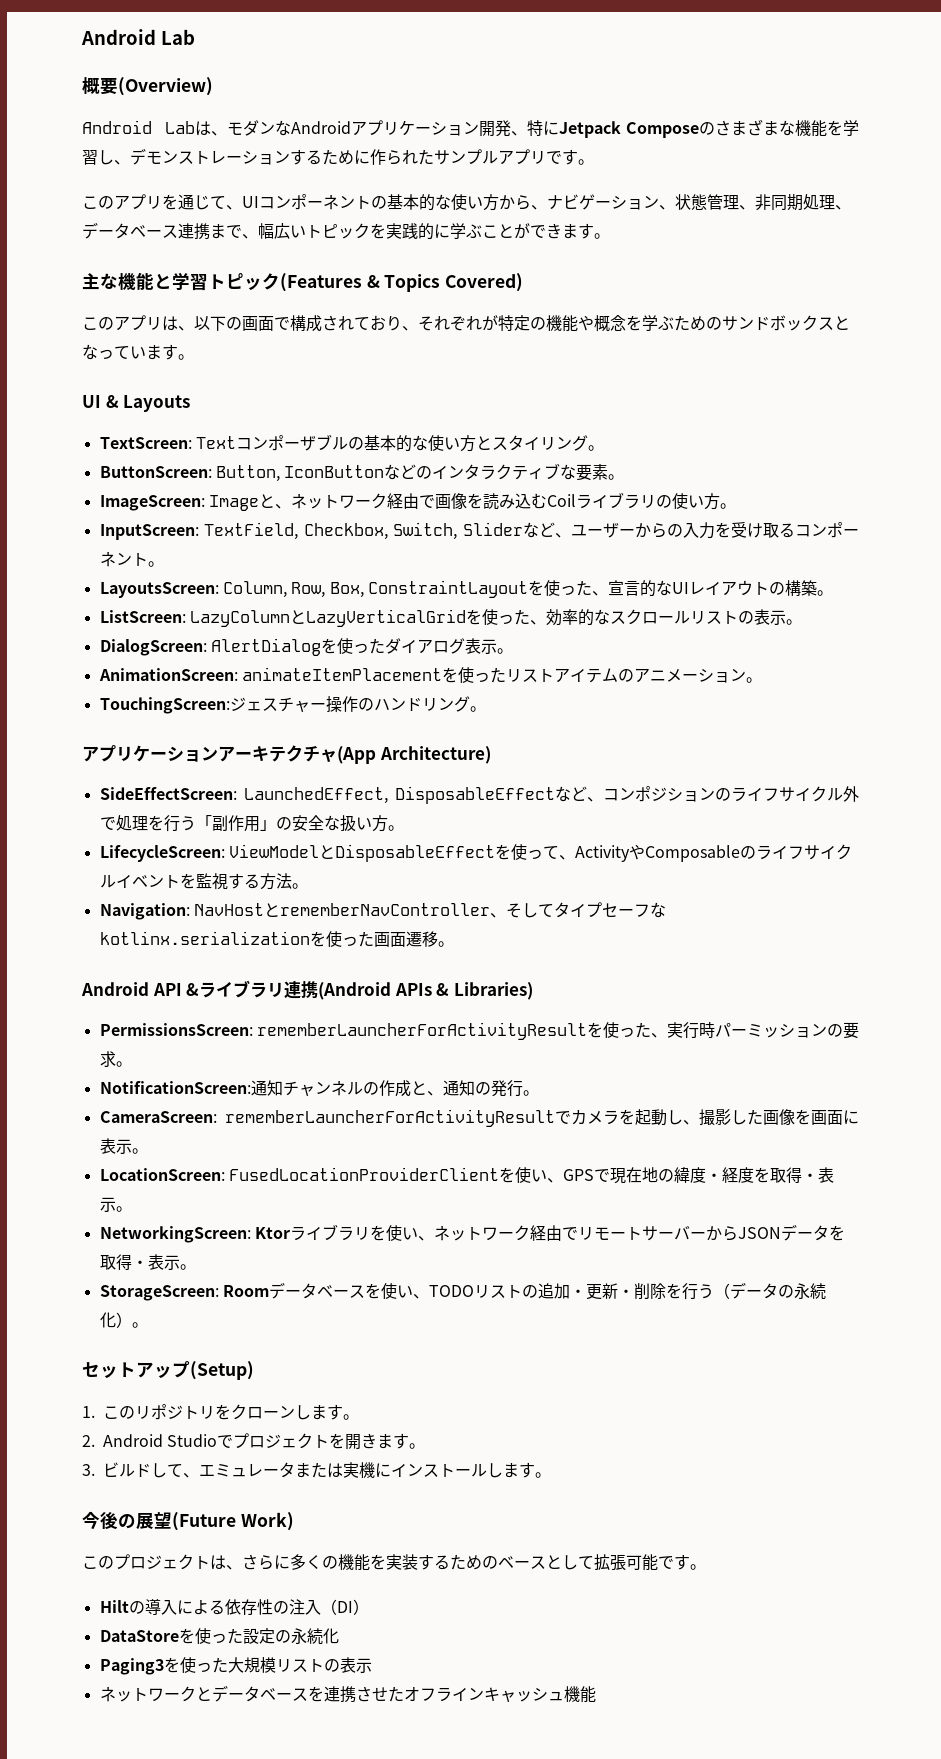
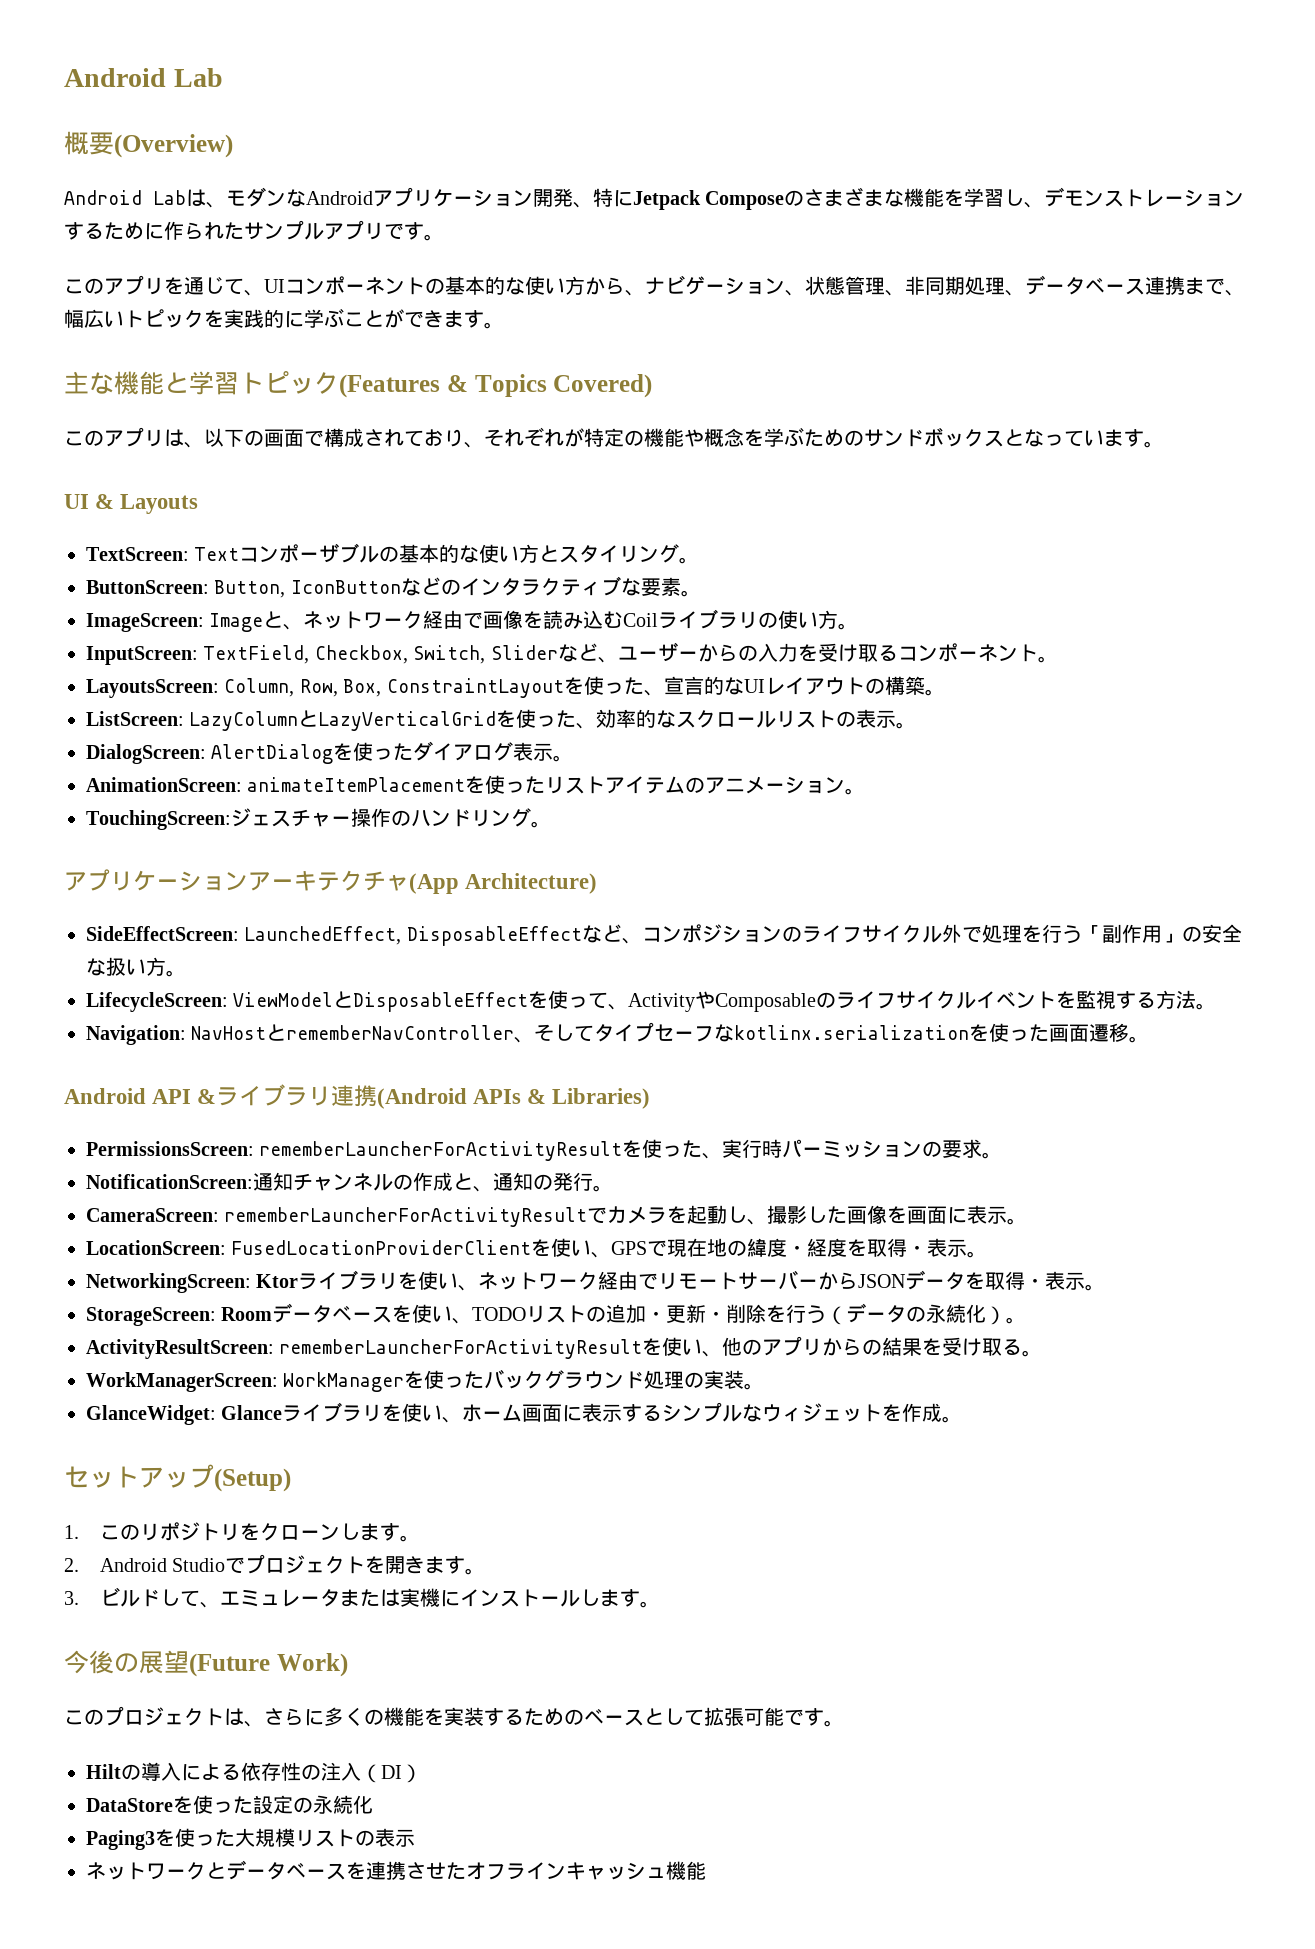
(148, 1325) none -> [86,1336,1043,1359] [86,1369,765,1392] [86,1402,963,1425] // ActivityResultScreen: rememberLauncherForActivityResultを使い、他のアプリからの結果を受け取る。 // WorkManagerScreen: WorkManagerを使ったバックグラウンド処理の実装。 // GlanceWidget: Glanceライブラリを使い、ホーム画面に表示するシンプルなウィジェットを作成。

